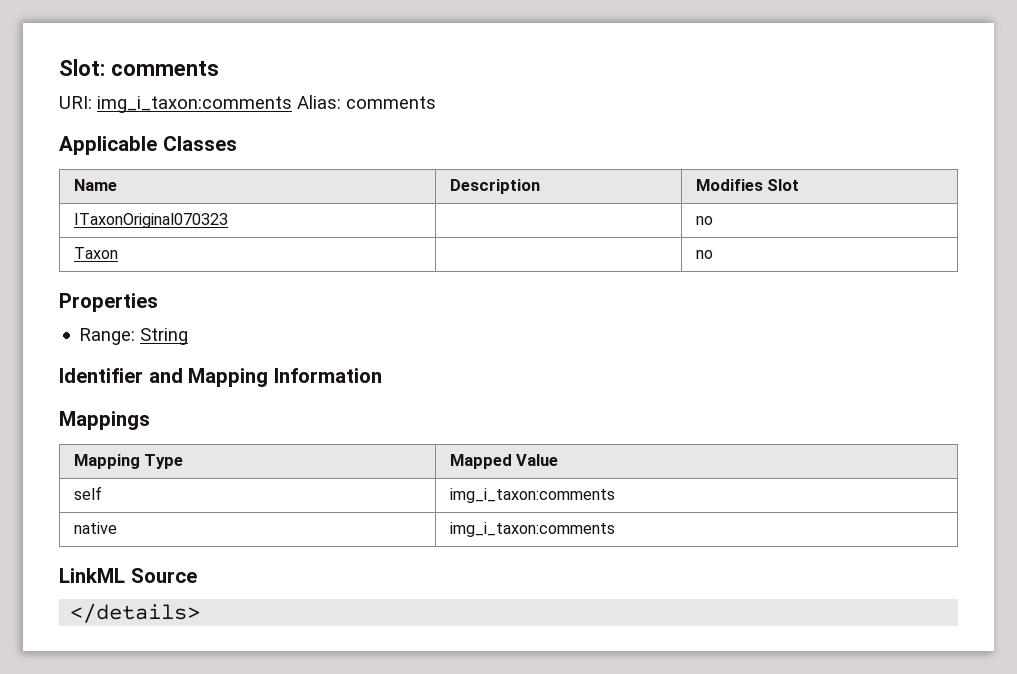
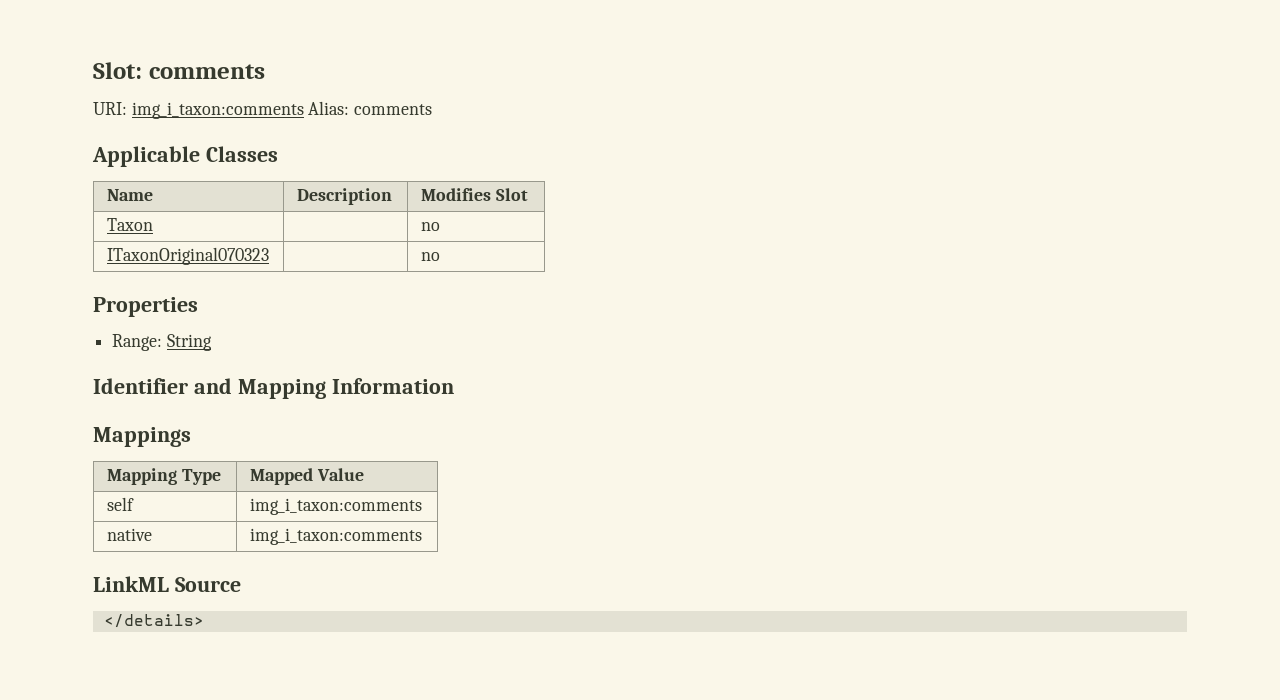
[73,213,228,228] [695,216,713,225] [73,247,118,259] ITaxonOriginal070323 | | no // Taxon -> [106,218,153,231] [420,222,440,231] [106,247,269,265] Taxon | | no // ITaxonOriginal070323

